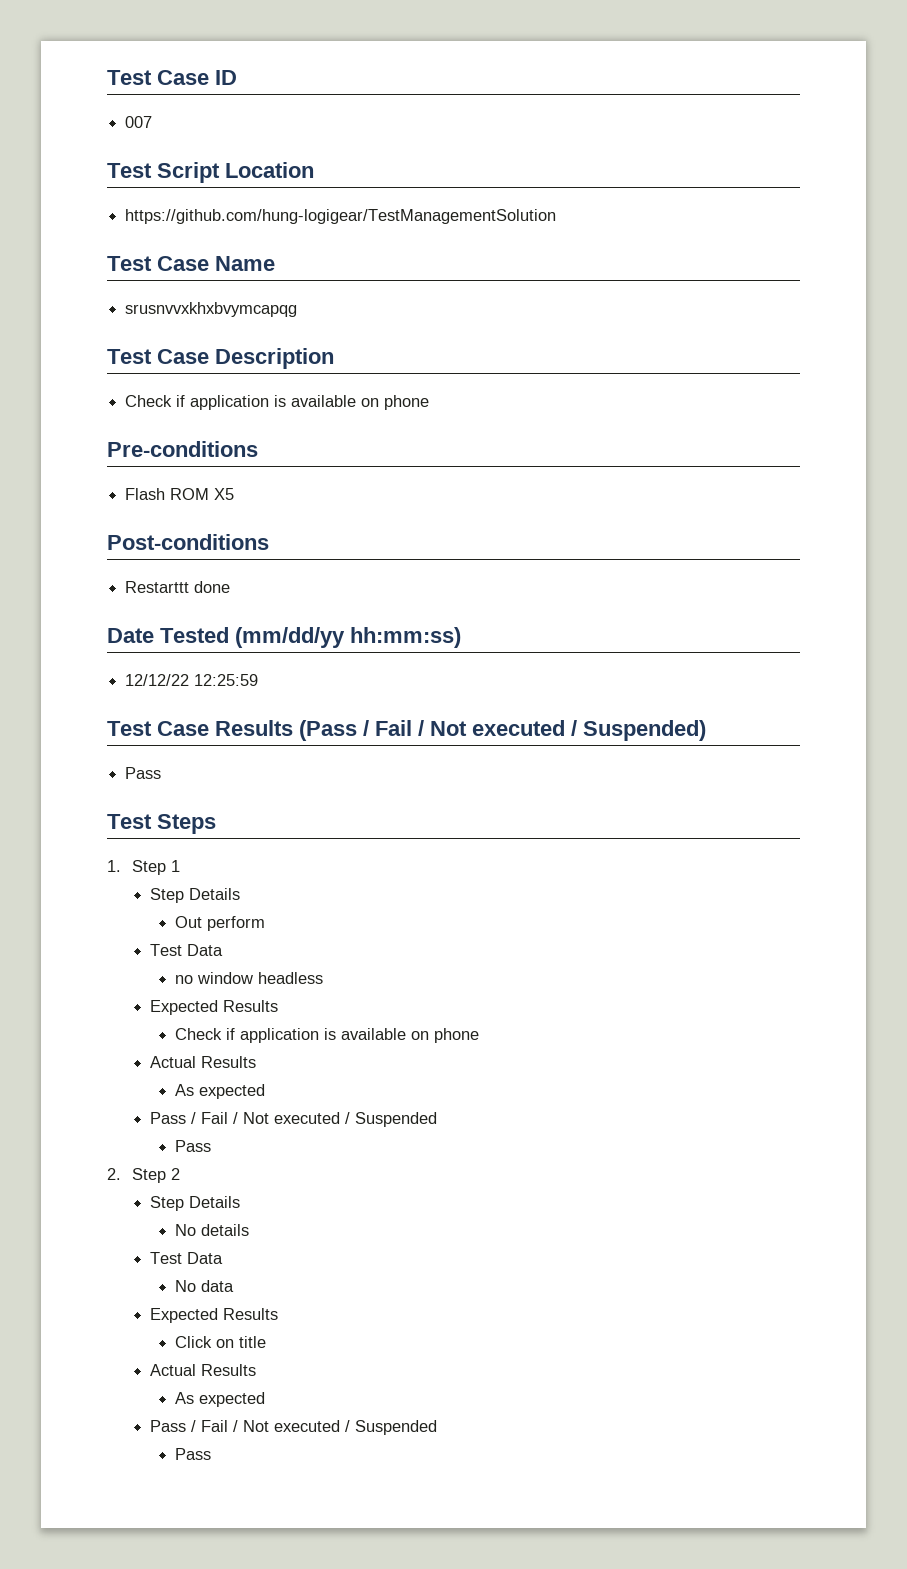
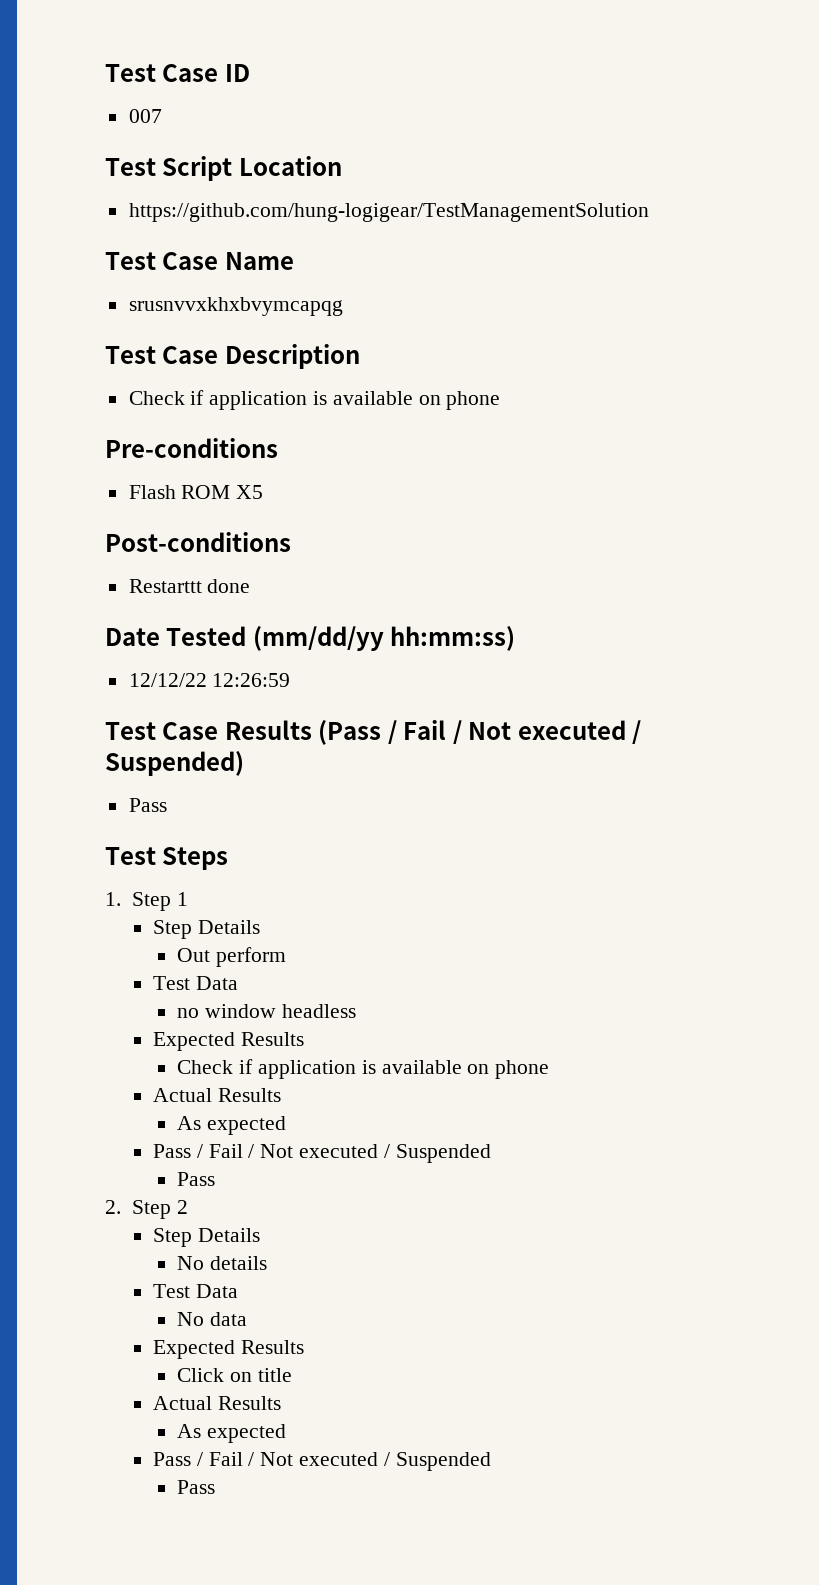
[194,674,259,686] 12:25:59 -> [212,673,291,687] 12:26:59

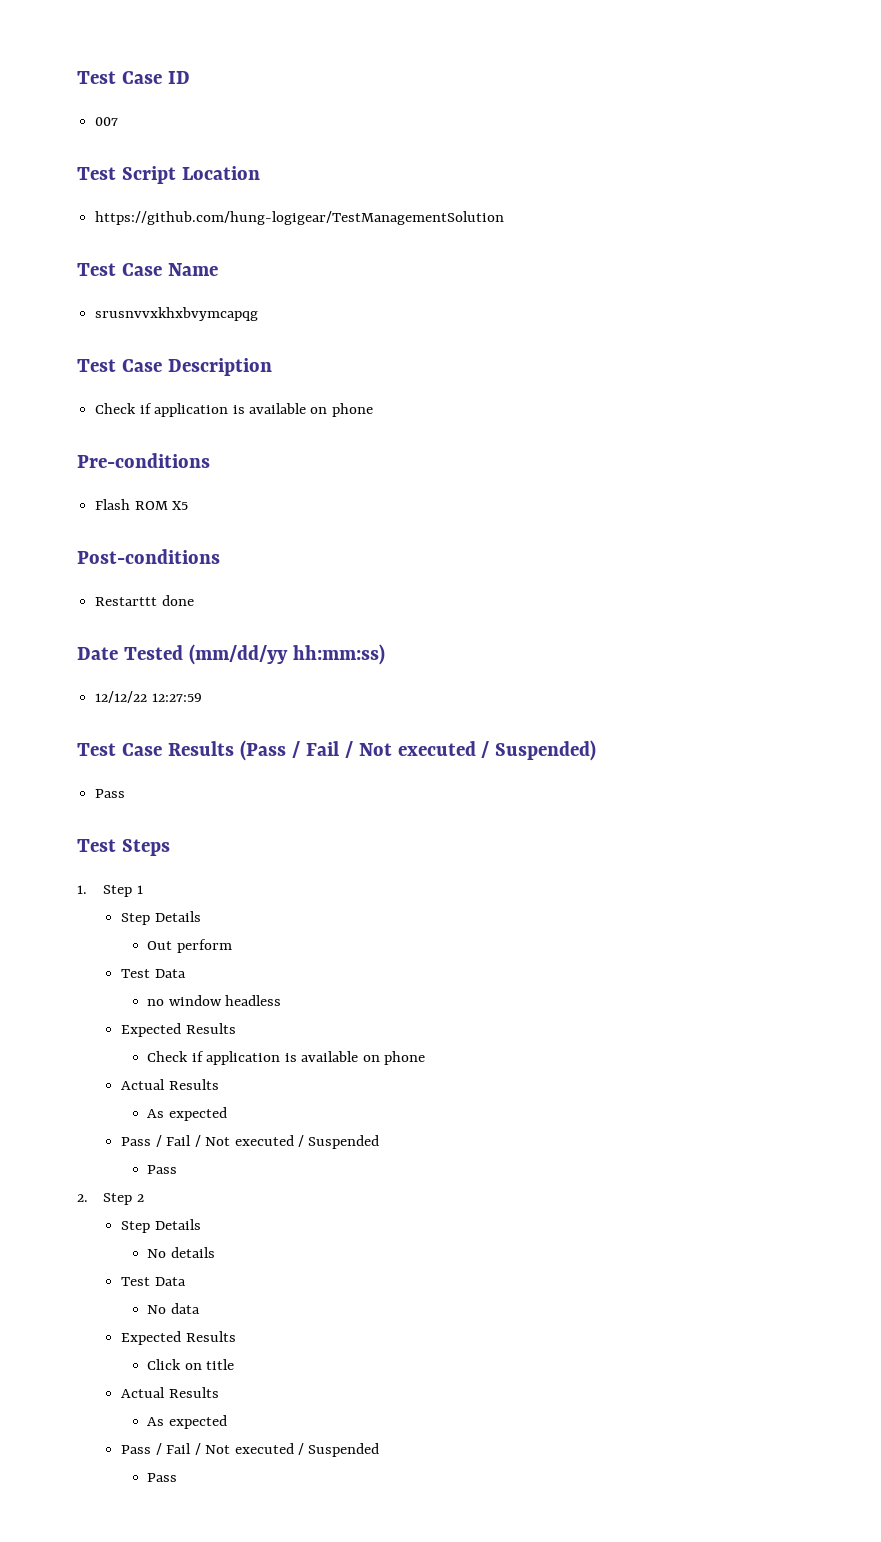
[212,673,291,687] 12:26:59 -> [151,693,202,702] 12:27:59

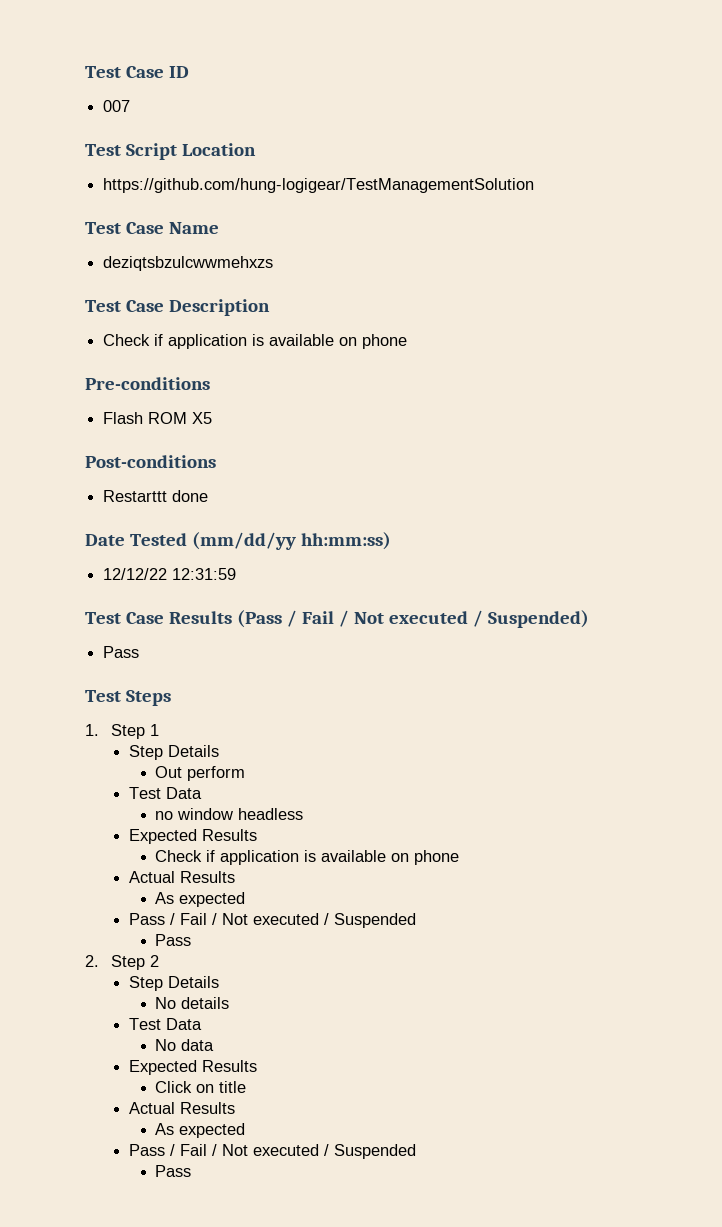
[95,307,259,321] srusnvvxkhxbvymcapqg -> [103,256,274,271] deziqtsbzulcwwmehxzs
[151,693,202,702] 12:27:59 -> [172,568,237,580] 12:31:59

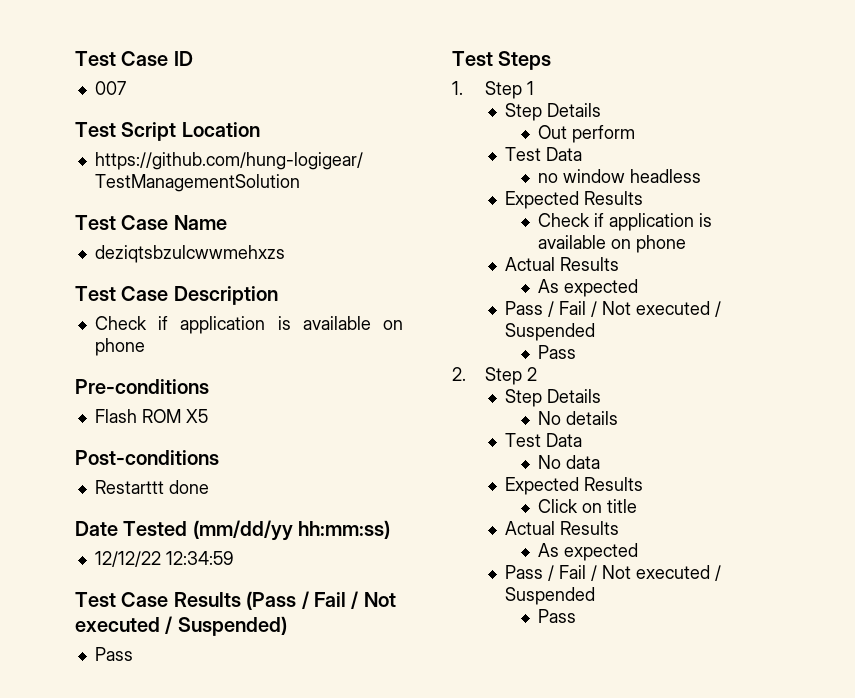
[172,568,237,580] 12:31:59 -> [165,551,234,565] 12:34:59

